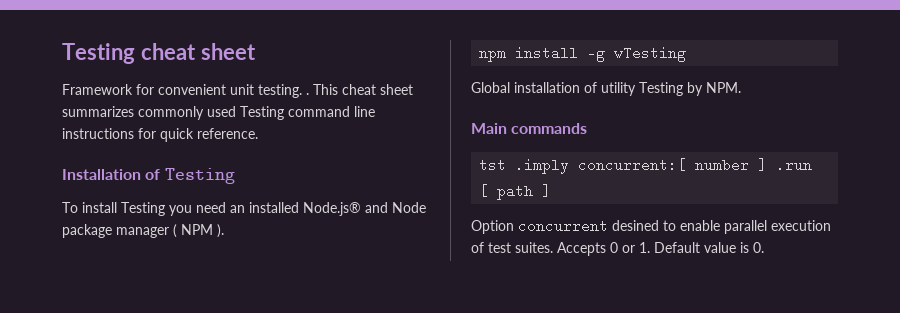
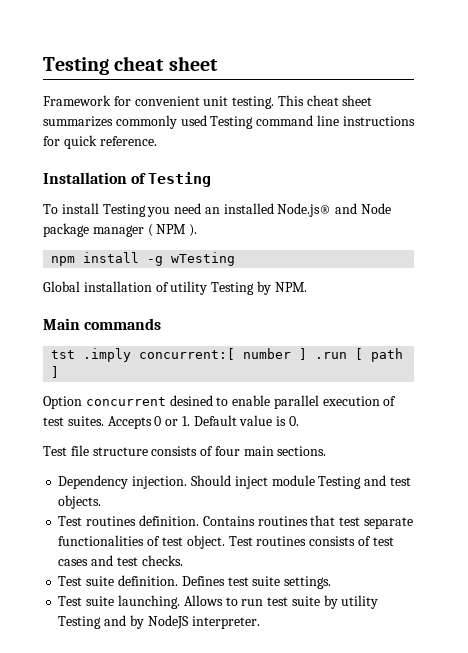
[306,93,309,95] . -> (275, 102) none
(764, 247) none -> [43,445,327,456] [58,475,411,489] [58,495,102,509] [58,515,413,529] [58,535,394,549] [58,555,183,566] [58,575,332,589] [58,595,379,609] [58,615,260,629] // Test file structure consists of four main sections. // Dependency injection. Should inject module Testing and test objects. // Test routines definition. Contains routines that test separate functionalities of test object. Test routines consists of test cases and test checks. // Test suite definition. Defines test suite settings. // Test suite launching. Allows to run test suite by utility Testing and by NodeJS interpreter.

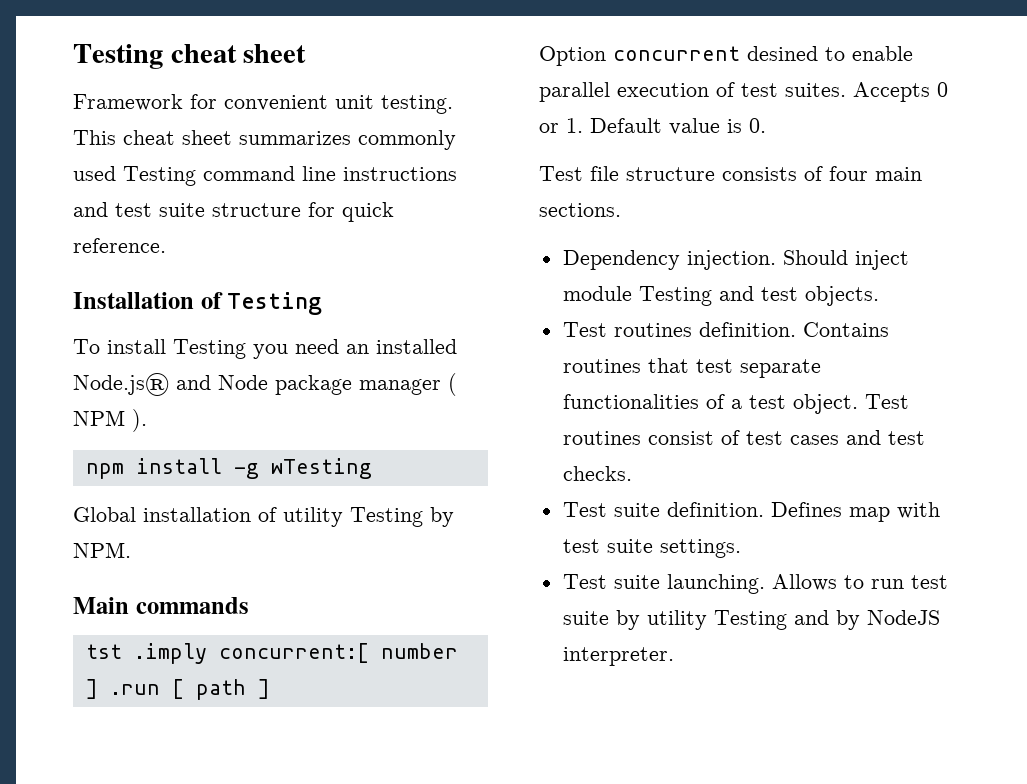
(415, 121) none -> [73,202,301,217] and test suite structure
(161, 541) none -> [730,399,742,409] a
[309,536,356,546] consists -> [647,431,714,445] consist
(225, 581) none -> [848,502,940,522] map with

